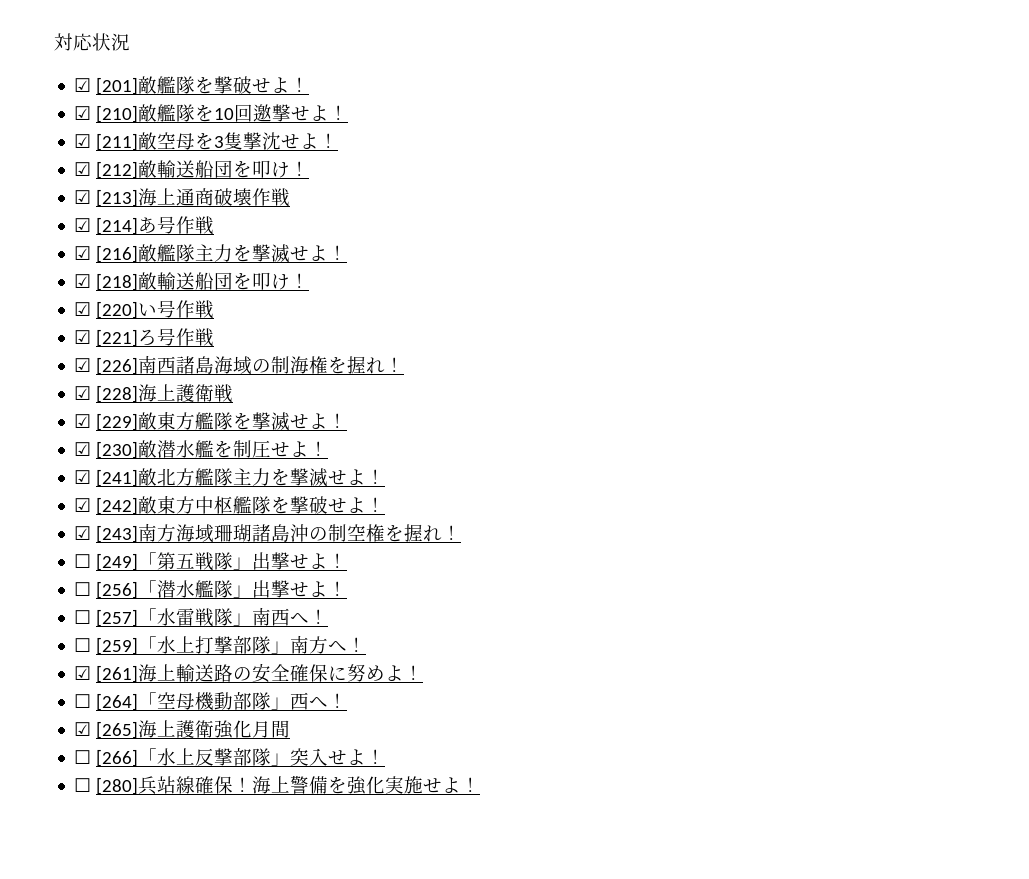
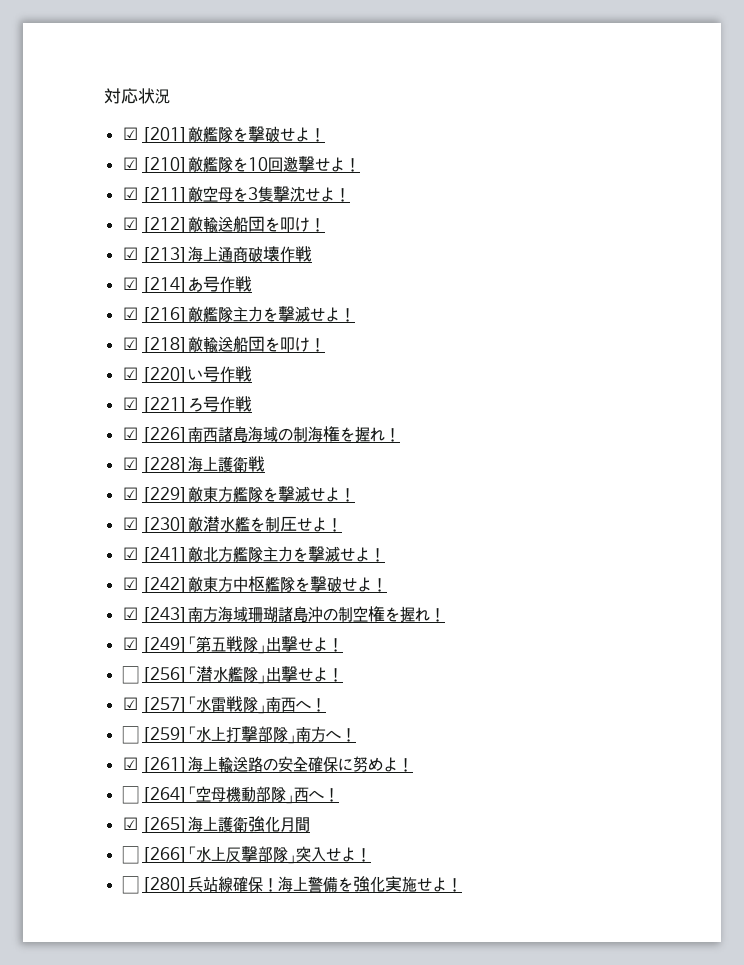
[74,554,92,568] ☐ -> [122,637,138,650] ☑
[74,610,92,624] ☐ -> [122,697,138,710] ☑

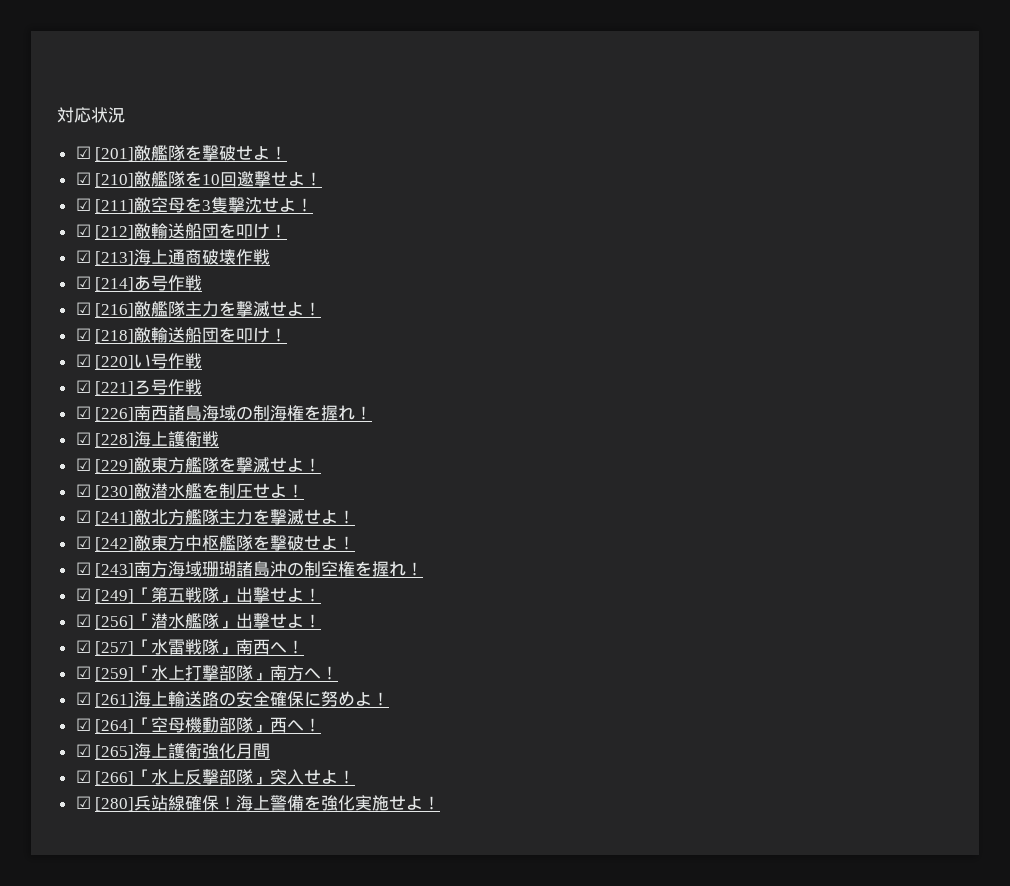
[121,666,139,684] ☐ -> [75,614,91,627] ☑
[121,726,139,744] ☐ -> [75,666,91,679] ☑
[121,786,139,804] ☐ -> [75,718,91,731] ☑
[121,846,139,864] ☐ -> [75,770,91,783] ☑
[121,876,139,894] ☐ -> [75,796,91,809] ☑

